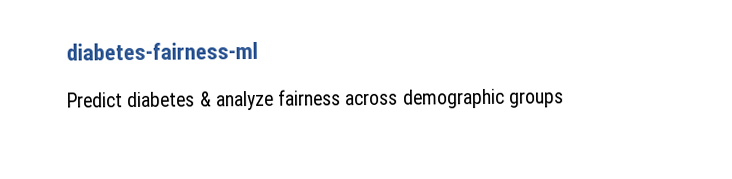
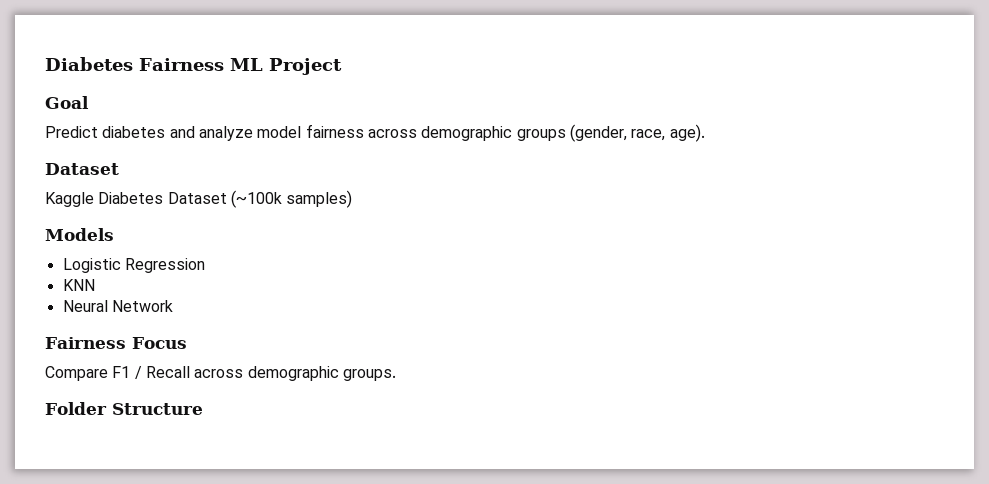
[66,41,258,61] diabetes-fairness-ml -> [45,57,342,75] [45,96,89,109] Diabetes Fairness ML Project // Goal
[199,90,274,111] & analyze -> [169,126,302,141] and analyze model
(564, 99) none -> [569,124,705,142] [45,163,119,175] [45,190,353,208] [45,228,114,241] [62,258,205,273] [62,279,95,291] [62,300,173,312] [45,337,187,349] [45,366,396,381] [45,402,203,415] (gender, race, age). // Dataset // Kaggle Diabetes Dataset (~100k samples) // Models // Logistic Regression // KNN // Neural Network // Fairness Focus // Compare F1 / Recall across demographic groups. // Folder Structure

